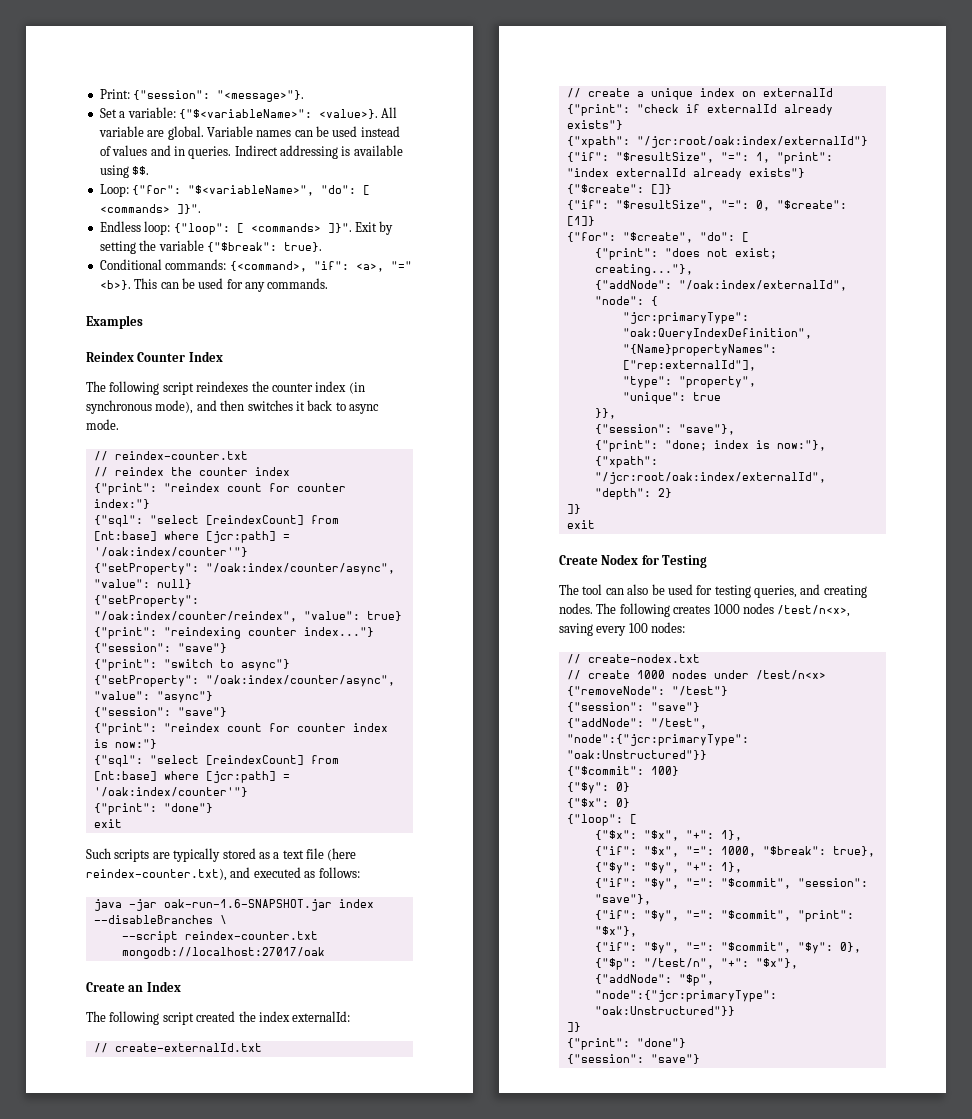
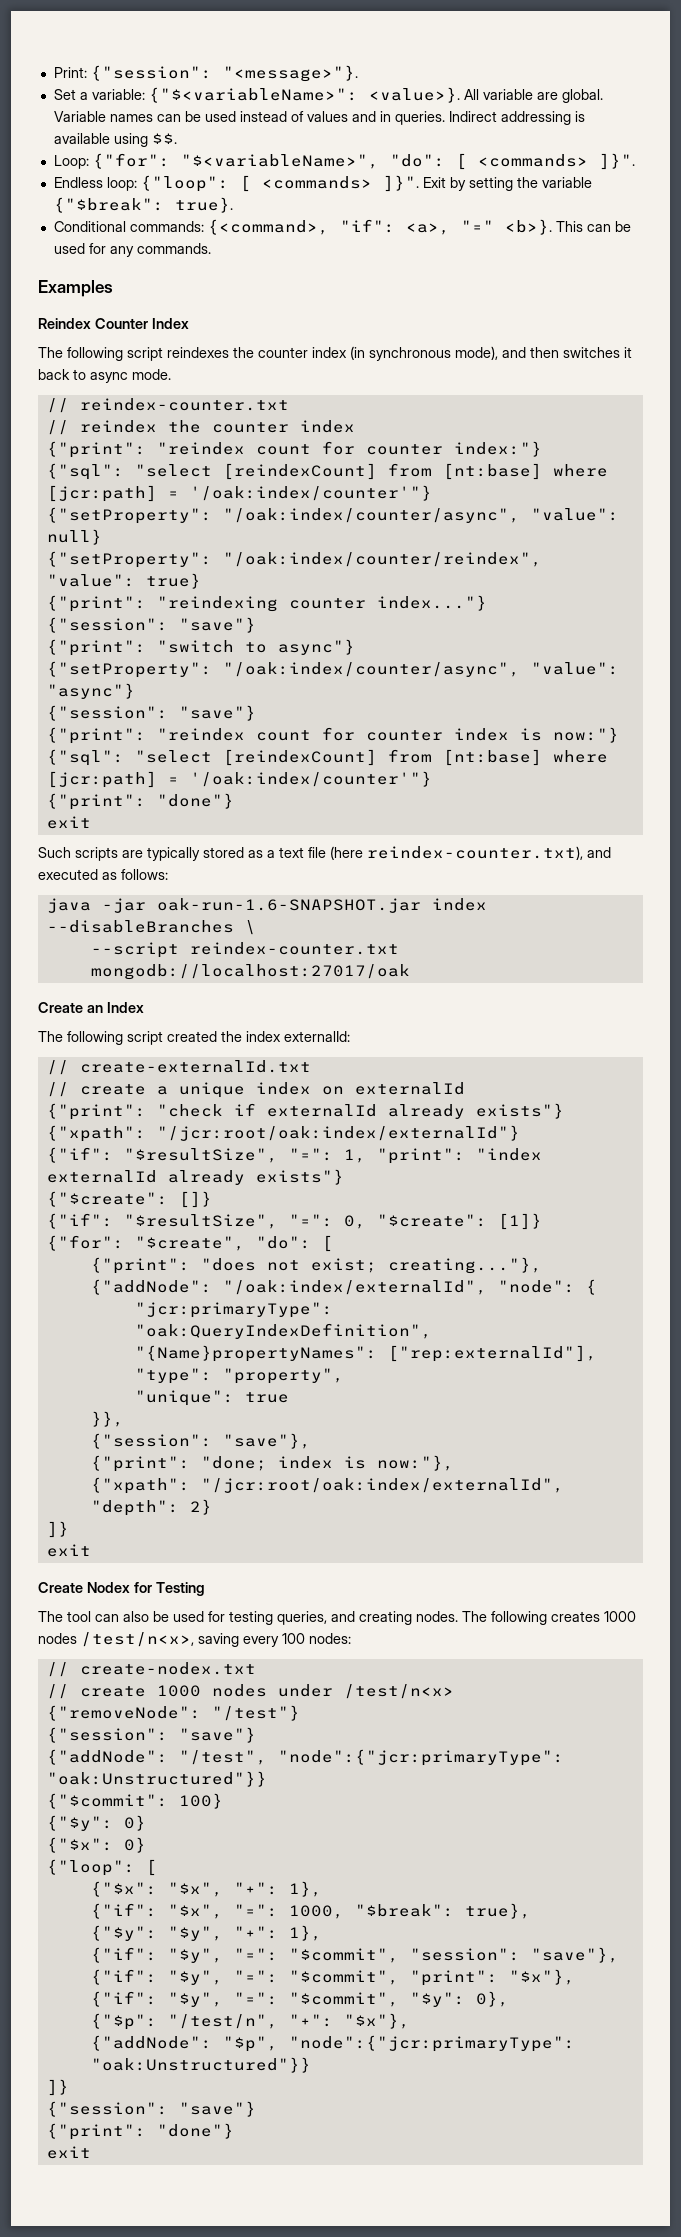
[566,1038,686,1050] [566,1054,700,1064] // {"print": "done"} // {"session": "save"} -> [46,2101,256,2117] [46,2123,234,2140] [46,2146,91,2159] // {"session": "save"} // {"print": "done"} // exit

